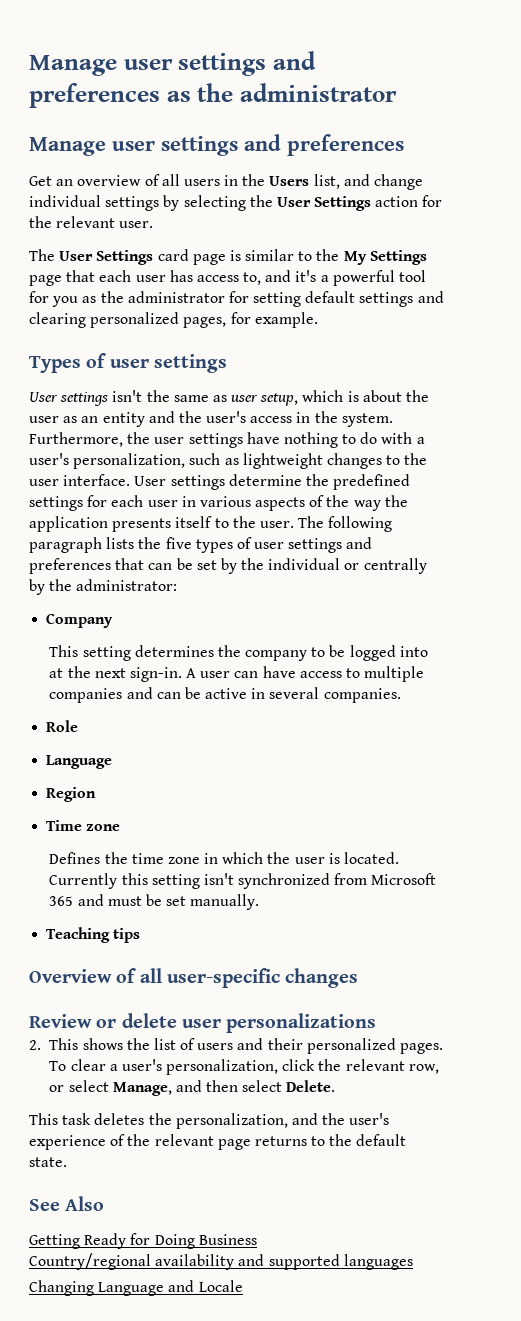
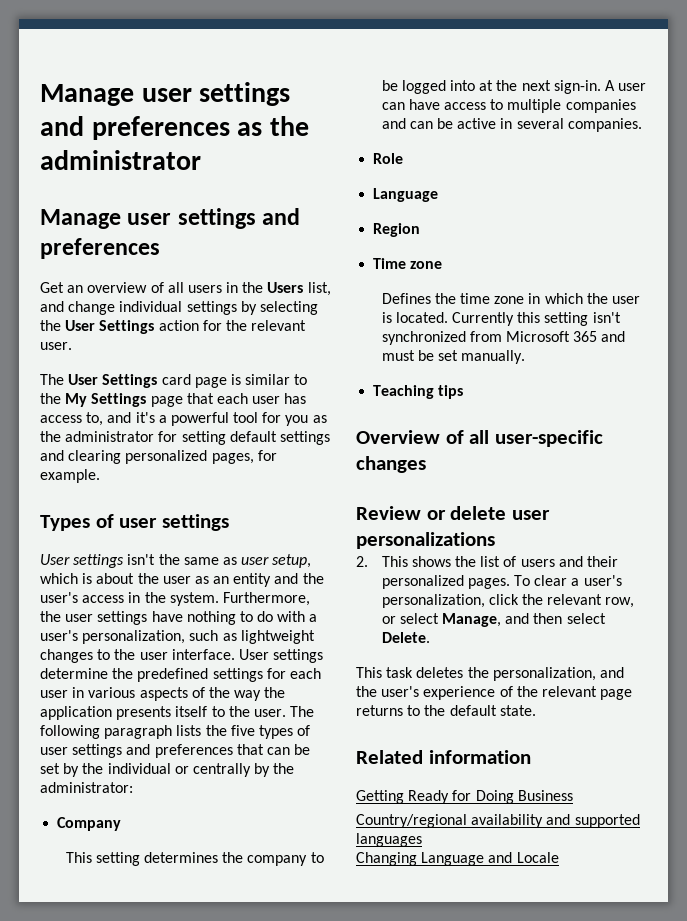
[29,1196,105,1211] See Also -> [356,750,531,764] Related information

